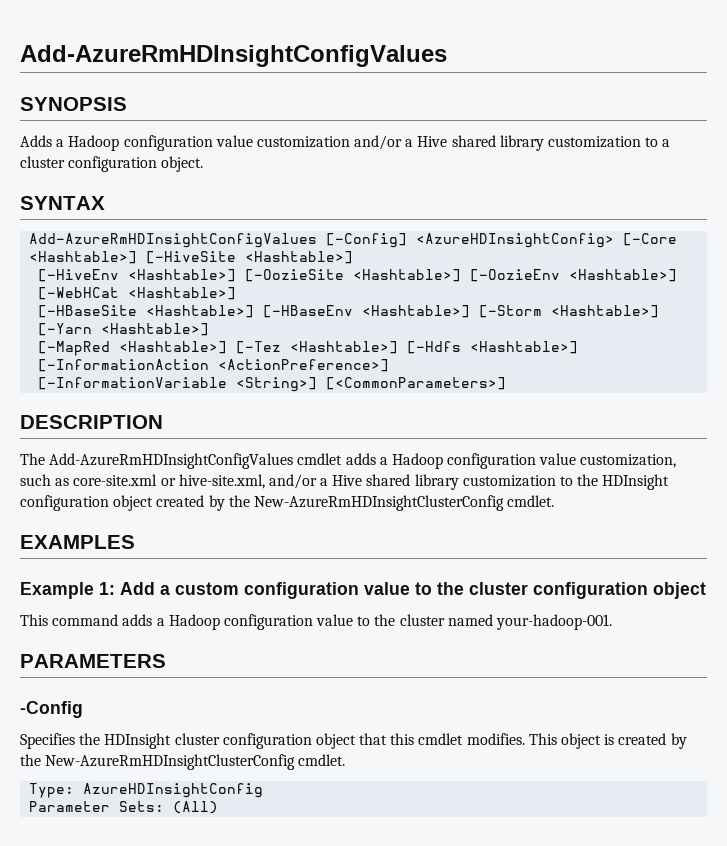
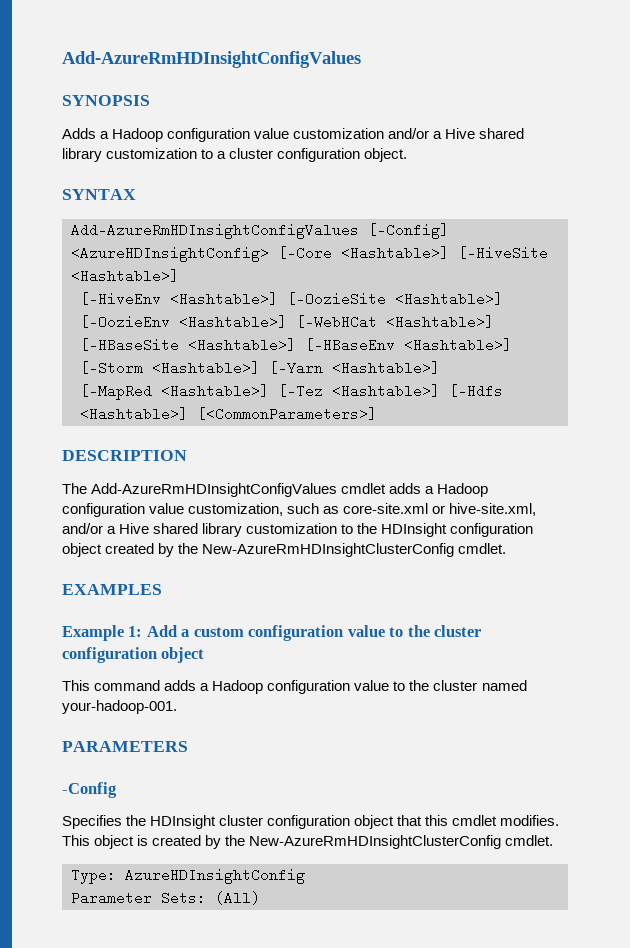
[38,359,390,372] [38,377,318,392] [-InformationAction <ActionPreference>] // [-InformationVariable <String>] -> (188, 414) none

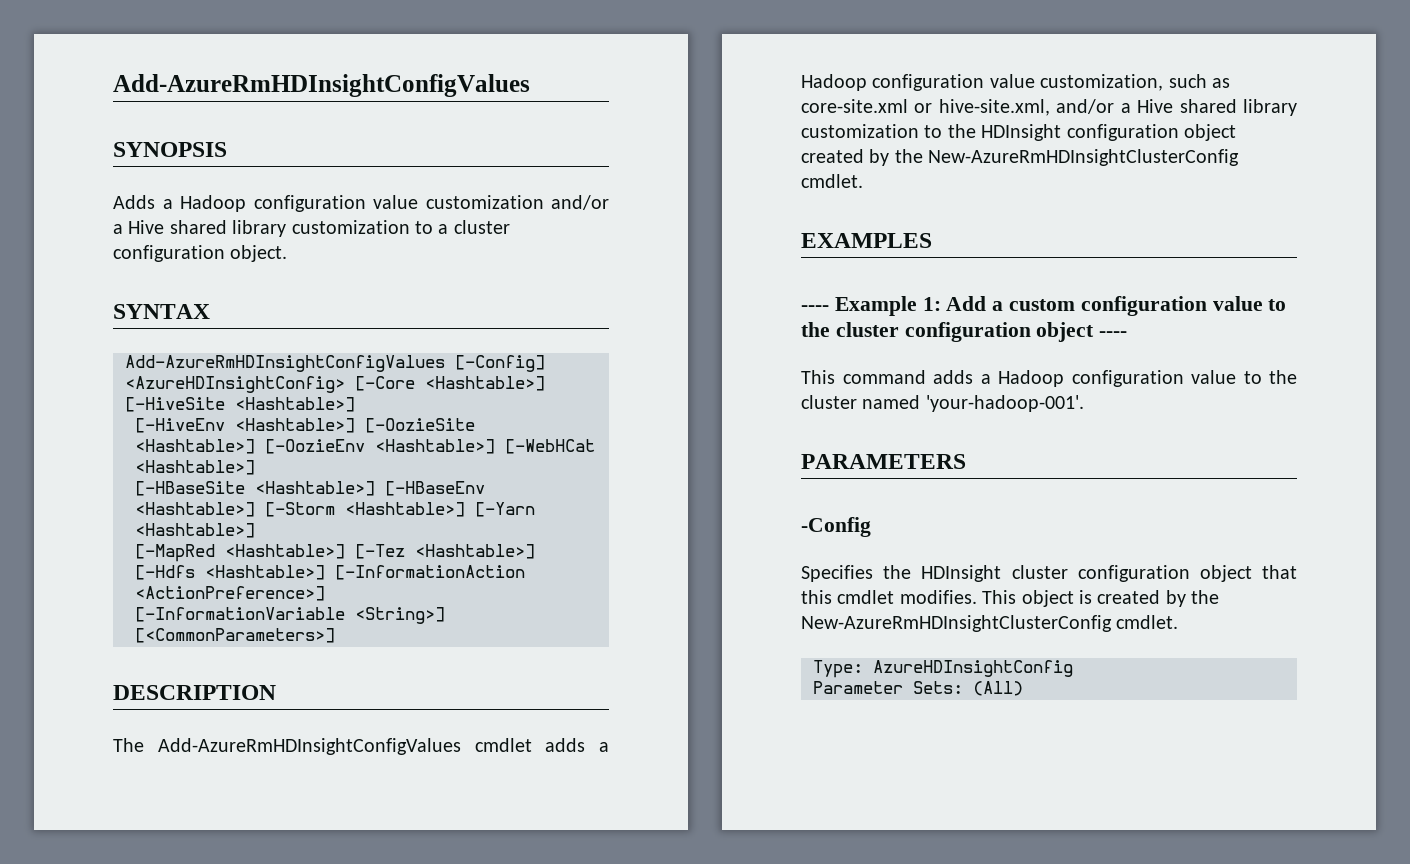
(188, 414) none -> [335,565,525,580] [135,586,325,601] [135,607,445,624] [-InformationAction <ActionPreference>] // [-InformationVariable <String>]
(162, 589) none -> [801,305,829,311] ----
(205, 655) none -> [1099,331,1128,337] ----
[62,700,177,714] your-hadoop-001. -> [925,395,1084,412] 'your-hadoop-001'.

